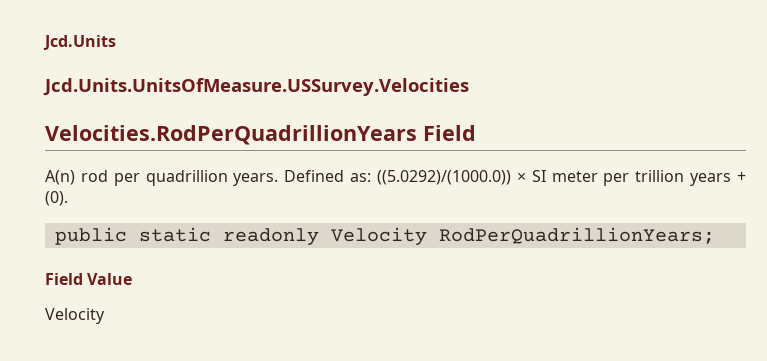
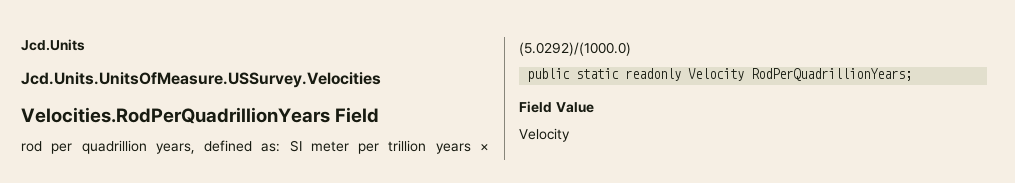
[45,170,75,185] A(n) -> (380, 115) none
[233,170,526,186] years. Defined as: ((5.0292)/(1000.0)) × -> [155,140,281,154] years, defined as:
[737,172,746,182] [45,191,68,206] + (0). -> [479,144,489,151] [519,42,631,56] × (5.0292)/(1000.0)

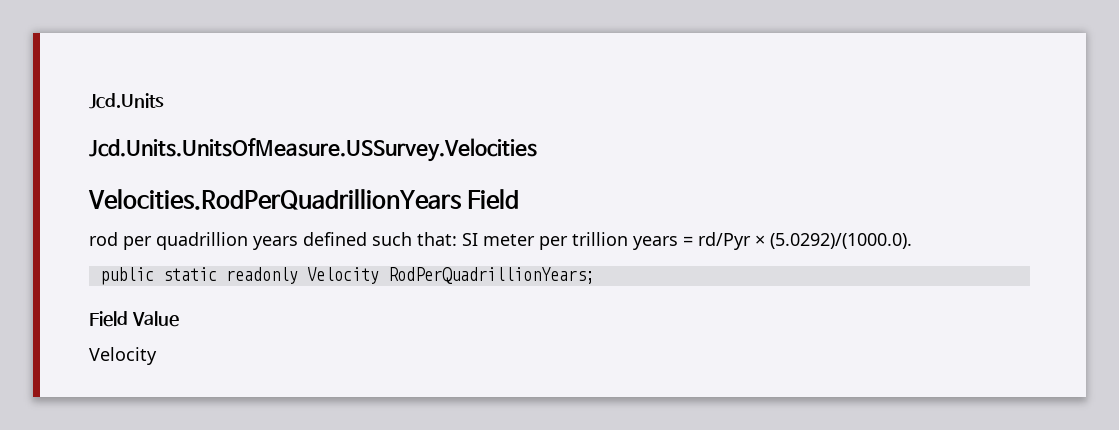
[155,140,281,154] years, defined as: -> [253,232,457,250] years defined such that:
[479,144,489,151] [519,42,631,56] × (5.0292)/(1000.0) -> [683,232,912,250] = rd/Pyr × (5.0292)/(1000.0).

